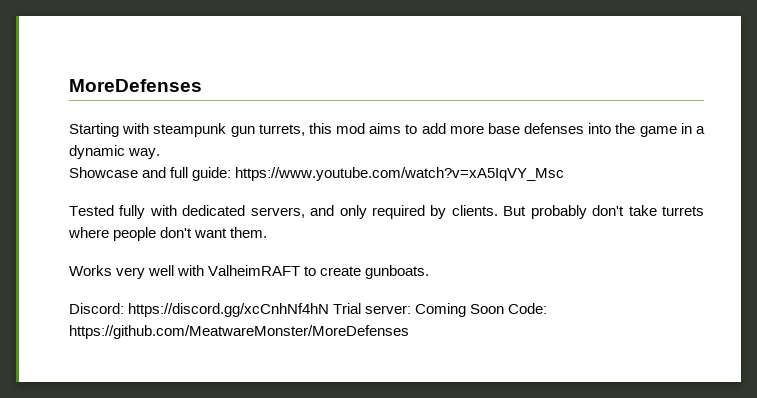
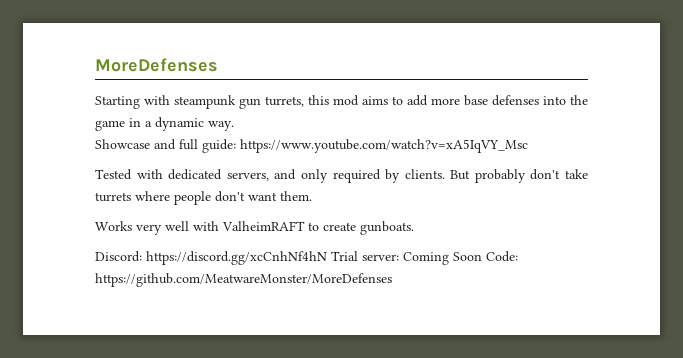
[119,205,146,219] fully -> (132, 174) none

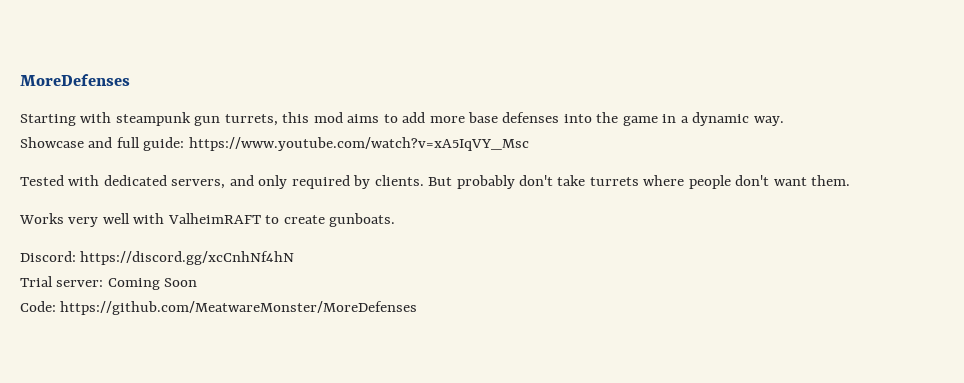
(327, 258) none -> (295, 258) //
(482, 256) none -> (198, 282) //

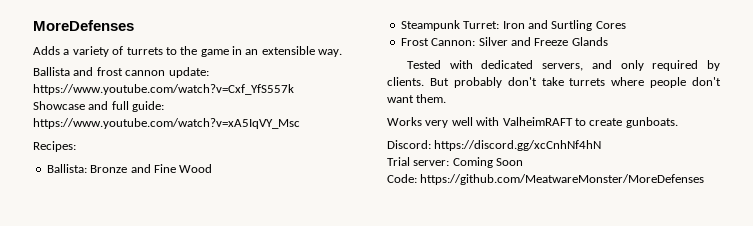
[20,112,592,126] Starting with steampunk gun turrets, this mod aims to add more base defenses into -> [33,46,177,57] Adds a variety of turrets to
[680,112,750,126] a dynamic -> [245,46,315,55] an extensible
(784, 121) none -> [33,67,209,78] [33,84,294,95] // Ballista and frost cannon update: https://www.youtube.com/watch?v=Cxf_YfS557k
(529, 144) none -> [33,141,76,152] [46,164,213,173] [400,20,626,31] [400,37,608,46] // Recipes: // Ballista: Bronze and Fine Wood // Steampunk Turret: Iron and Surtling Cores // Frost Cannon: Silver and Freeze Glands

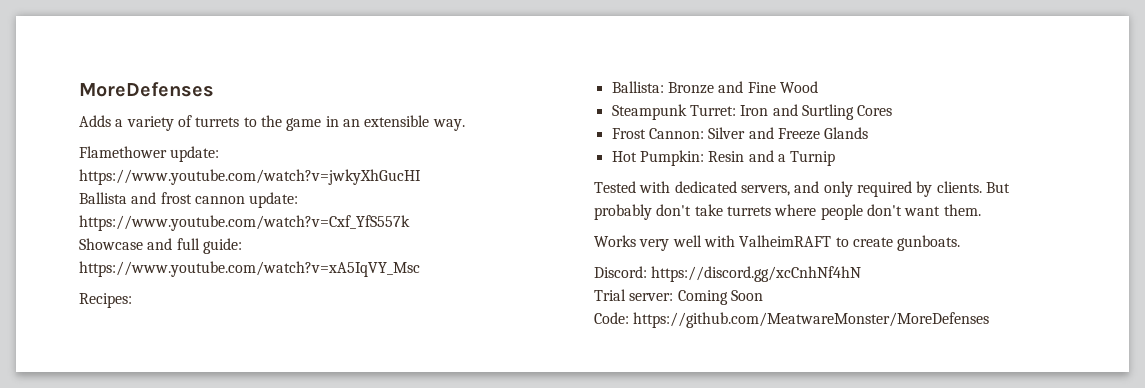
(343, 53) none -> [79,146,220,162] [79,169,421,185] // Flamethower update: https://www.youtube.com/watch?v=jwkyXhGucHI
(608, 41) none -> [611,150,836,166] // Hot Pumpkin: Resin and a Turnip

